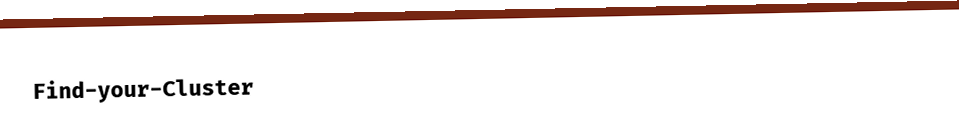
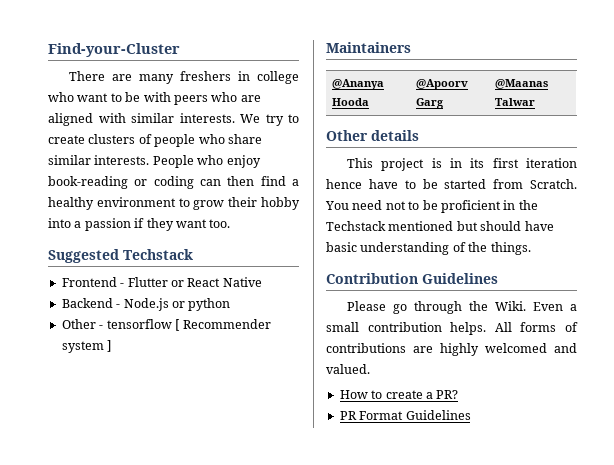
(254, 90) none -> [68,71,299,84] [48,92,261,105] [48,113,299,126] [48,134,262,147] [48,155,261,168] [48,176,299,189] [48,197,300,210] [48,218,231,231] [48,249,193,263] [61,277,262,287] [61,298,231,311] [61,319,272,331] [61,340,113,353] [326,42,411,53] [331,79,384,90] [331,98,369,106] [415,79,468,90] [415,98,444,109] [494,79,548,89] [494,98,535,106] [326,130,419,141] [346,158,577,171] [326,179,577,189] [325,200,538,213] [326,221,554,231] [326,242,531,255] [326,273,498,284] [346,301,577,314] [326,322,578,335] [326,343,577,356] [326,364,370,374] [339,390,459,399] [339,410,471,420] // There are many freshers in college who want to be with peers who are aligned with similar interests. We try to create clusters of people who share similar interests. People who enjoy book-reading or coding can then find a healthy environment to grow their hobby into a passion if they want too. // Suggested Techstack // Frontend - Flutter or React Native // Backend - Node.js or python // Other - tensorflow [ Recommender system ] // Maintainers // @Ananya Hooda | @Apoorv Garg | @Maanas Talwar // Other details // This project is in its first iteration hence have to be started from Scratch. You need not to be proficient in the Techstack mentioned but should have basic understanding of the things. // Contribution Guidelines // Please go through the Wiki. Even a small contribution helps. All forms of contributions are highly welcomed and valued. // How to create a PR? // PR Format Guidelines

